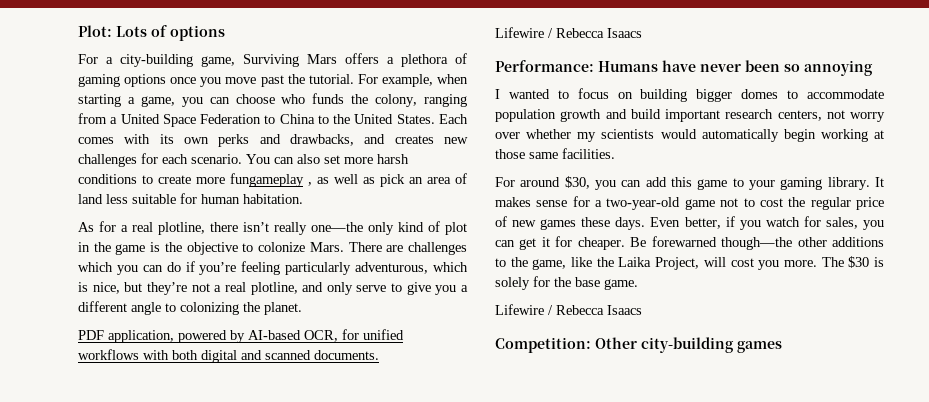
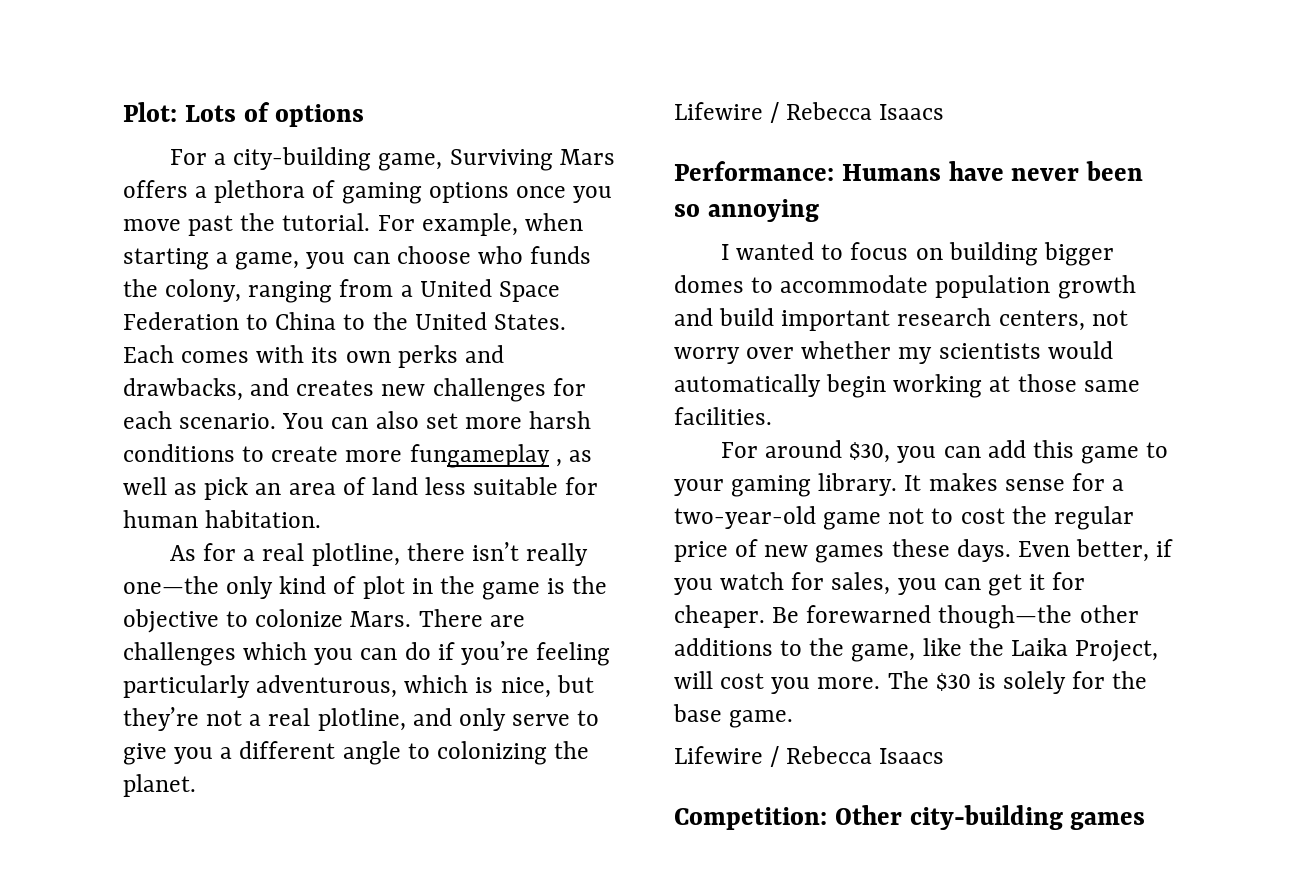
[78,329,404,343] [78,349,379,363] // PDF application, powered by AI-based OCR, for unified workflows with both digital and scanned documents. -> (196, 785) none

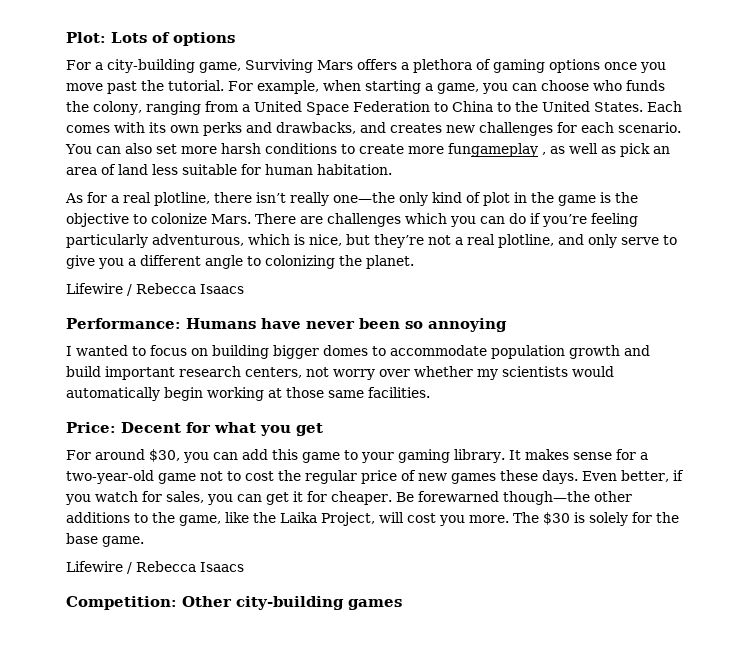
(772, 416) none -> [66,422,323,436] // Price: Decent for what you get

